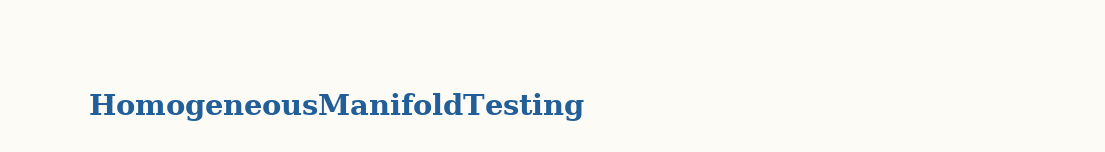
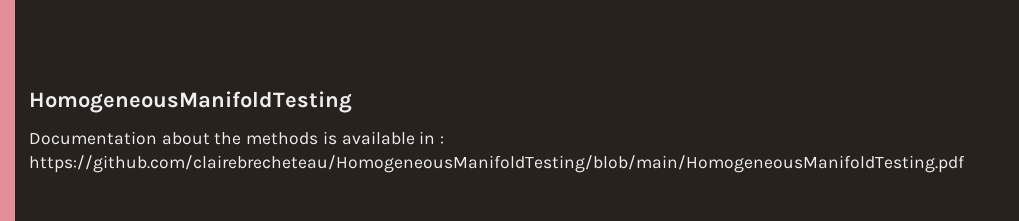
(584, 107) none -> [29,131,445,145] [29,155,965,173] // Documentation about the methods is available in : https://github.com/clairebrecheteau/HomogeneousManifoldTesting/blob/main/HomogeneousManifoldTesting.pdf

